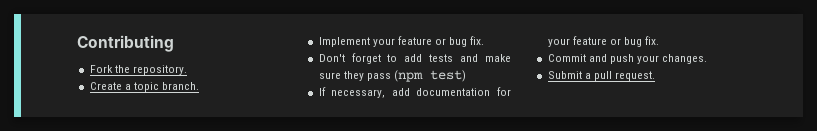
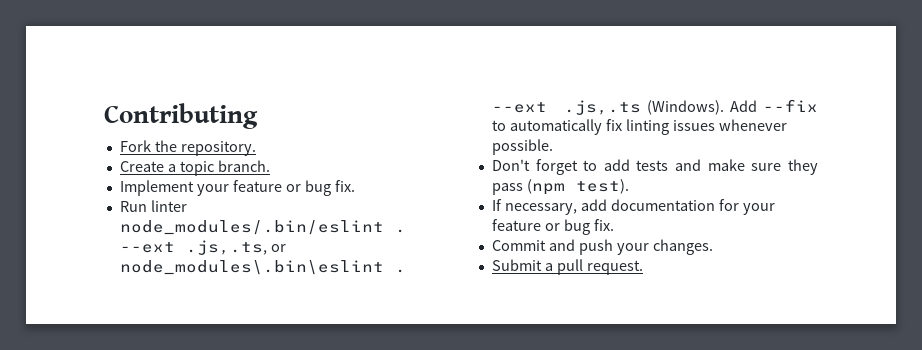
(485, 40) none -> [119,200,187,212] [119,220,406,235] [119,240,286,255] [119,260,406,275] [491,99,818,115] [491,119,787,135] [491,139,553,155] // Run linter node_modules/.bin/eslint . --ext .js,.ts, or node_modules\.bin\eslint . --ext .js,.ts (Windows). Add --fix to automatically fix linting issues whenever possible.
[429,70,466,82] test) -> [575,179,629,194] test).

